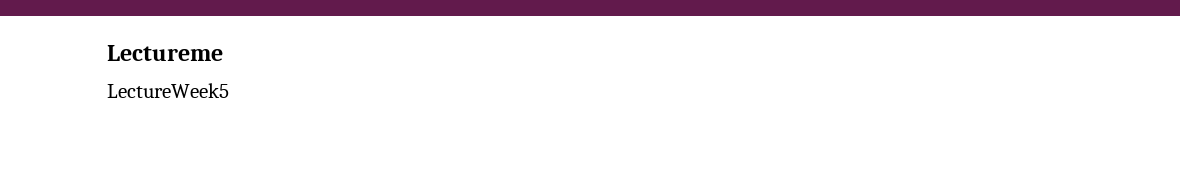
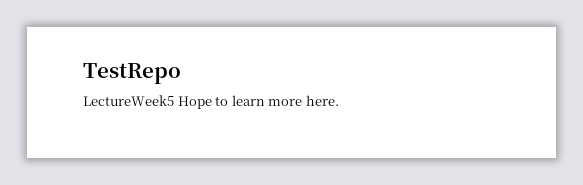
[107,45,223,61] Lectureme -> [83,63,181,84] TestRepo
(229, 90) none -> [177,95,339,109] Hope to learn more here.

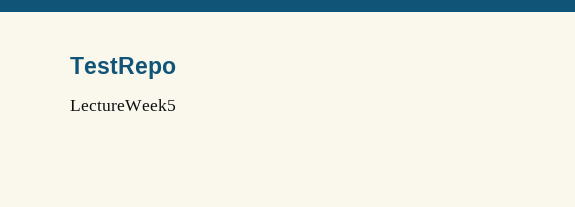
[177,95,339,109] Hope to learn more here. -> (176, 105) none

